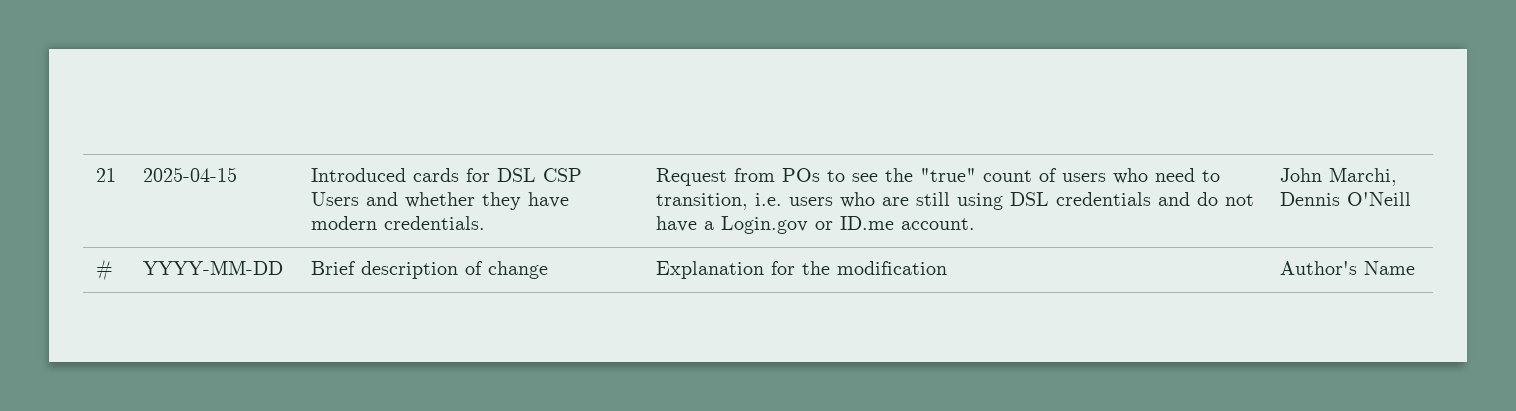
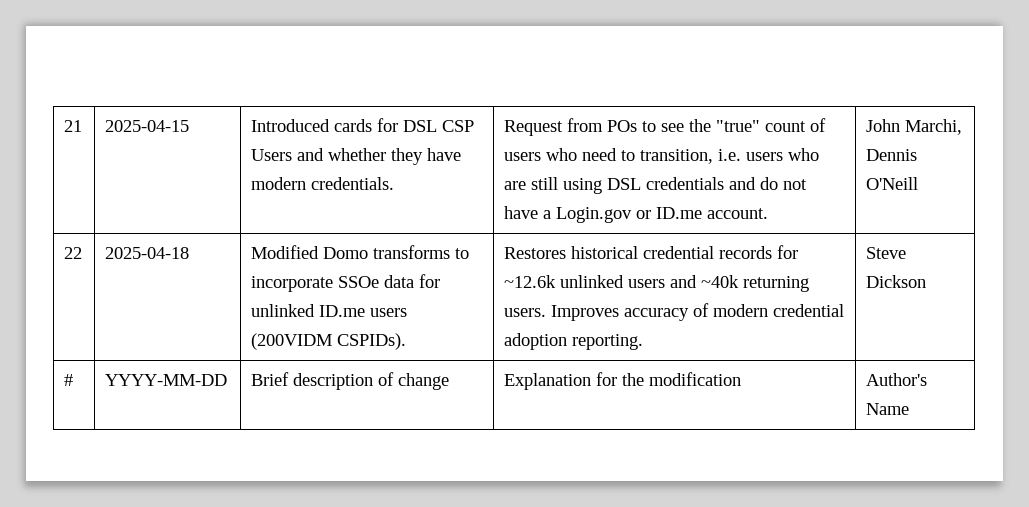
(1412, 199) none -> [64,247,83,259] [105,247,190,259] [251,245,470,259] [251,274,441,292] [251,304,408,317] [251,333,407,350] [504,245,799,259] [504,275,810,292] [504,303,845,321] [504,333,644,350] [866,247,907,259] [866,275,927,288] // 22 | 2025-04-18 | Modified Domo transforms to incorporate SSOe data for unlinked ID.me users (200VIDM CSPIDs). | Restores historical credential records for ~12.6k unlinked users and ~40k returning users. Improves accuracy of modern credential adoption reporting. | Steve Dickson

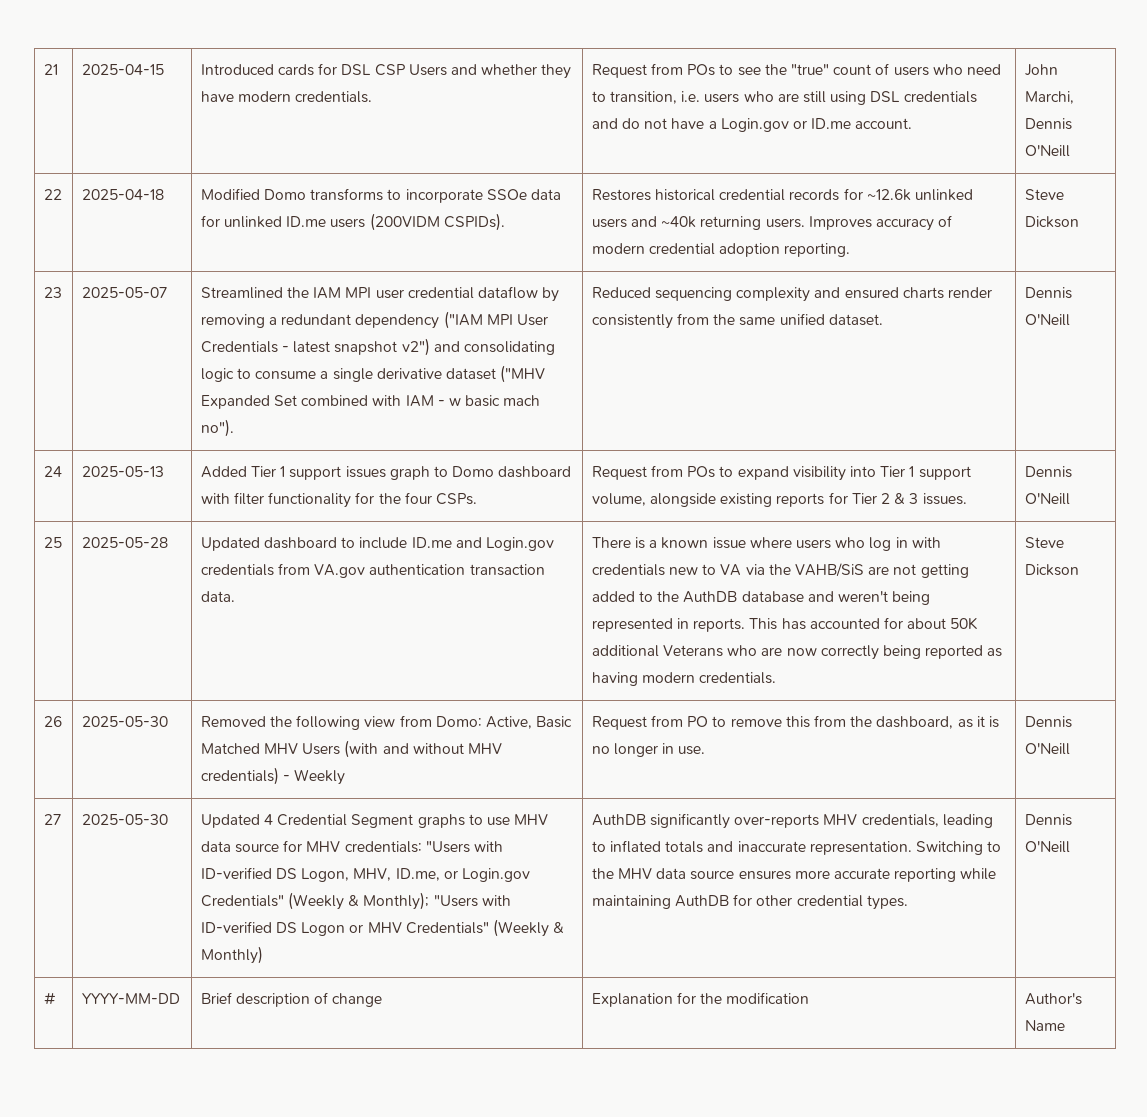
(927, 281) none -> [43,287,62,298] [81,287,167,298] [200,286,560,302] [200,311,548,329] [200,338,555,356] [200,365,546,383] [200,395,541,409] [200,419,234,437] [591,287,992,302] [591,313,883,329] [1024,287,1072,299] [1024,314,1070,326] [43,466,62,477] [81,466,164,477] [200,466,572,480] [200,492,477,508] [591,465,971,481] [591,492,967,507] [1024,466,1072,478] [1024,493,1070,505] [43,537,62,548] [81,537,168,548] [200,537,554,551] [200,563,545,578] [200,591,235,602] [591,537,941,551] [591,563,969,578] [591,591,931,605] [591,617,979,632] [591,645,1003,660] [591,672,777,686] [1024,537,1064,548] [1024,564,1079,576] [43,716,62,727] [81,716,168,727] [200,715,573,730] [200,740,502,758] [200,767,346,785] [591,715,999,730] [591,743,706,757] [1024,716,1072,728] [1024,743,1070,755] [43,814,61,825] [81,814,168,825] [200,814,549,828] [200,840,503,853] [200,867,530,882] [200,892,511,910] [200,919,565,937] [200,946,263,964] [591,813,993,829] [591,840,1002,855] [591,868,997,882] [591,894,908,910] [1024,814,1072,826] [1024,841,1070,853] // 23 | 2025-05-07 | Streamlined the IAM MPI user credential dataflow by removing a redundant dependency ("IAM MPI User Credentials - latest snapshot v2") and consolidating logic to consume a single derivative dataset ("MHV Expanded Set combined with IAM - w basic mach no"). | Reduced sequencing complexity and ensured charts render consistently from the same unified dataset. | Dennis O'Neill // 24 | 2025-05-13 | Added Tier 1 support issues graph to Domo dashboard with filter functionality for the four CSPs. | Request from POs to expand visibility into Tier 1 support volume, alongside existing reports for Tier 2 & 3 issues. | Dennis O'Neill // 25 | 2025-05-28 | Updated dashboard to include ID.me and Login.gov credentials from VA.gov authentication transaction data. | There is a known issue where users who log in with credentials new to VA via the VAHB/SiS are not getting added to the AuthDB database and weren't being represented in reports. This has accounted for about 50K additional Veterans who are now correctly being reported as having modern credentials. | Steve Dickson // 26 | 2025-05-30 | Removed the following view from Domo: Active, Basic Matched MHV Users (with and without MHV credentials) - Weekly | Request from PO to remove this from the dashboard, as it is no longer in use. | Dennis O'Neill // 27 | 2025-05-30 | Updated 4 Credential Segment graphs to use MHV data source for MHV credentials: "Users with ID-verified DS Logon, MHV, ID.me, or Login.gov Credentials" (Weekly & Monthly); "Users with ID-verified DS Logon or MHV Credentials" (Weekly & Monthly) | AuthDB significantly over-reports MHV credentials, leading to inflated totals and inaccurate representation. Switching to the MHV data source ensures more accurate reporting while maintaining AuthDB for other credential types. | Dennis O'Neill

